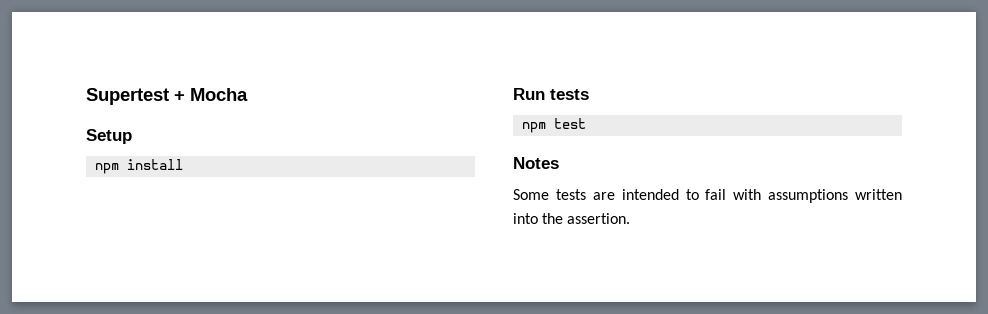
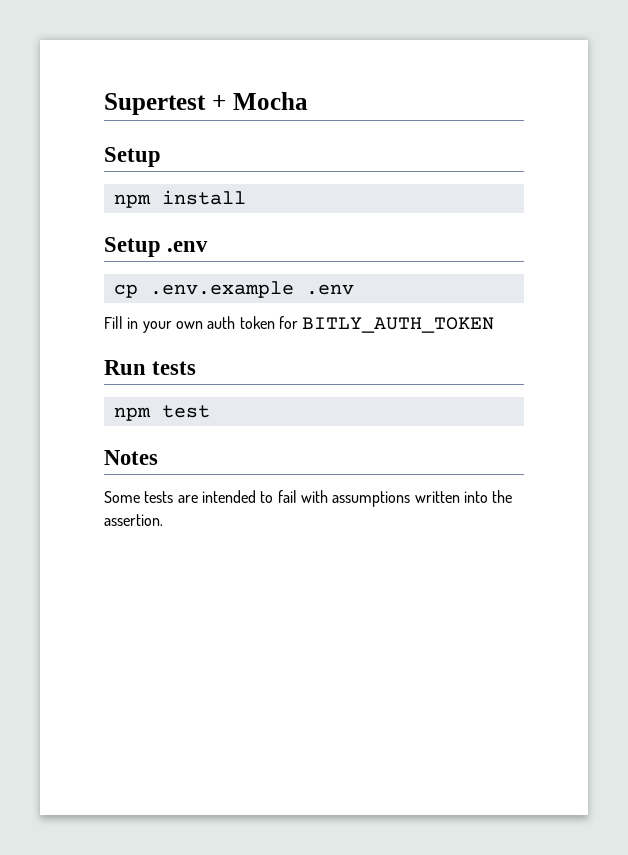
(184, 164) none -> [104,237,209,257] [113,281,354,298] [104,316,495,333] // Setup .env // cp .env.example .env // Fill in your own auth token for BITLY_AUTH_TOKEN

